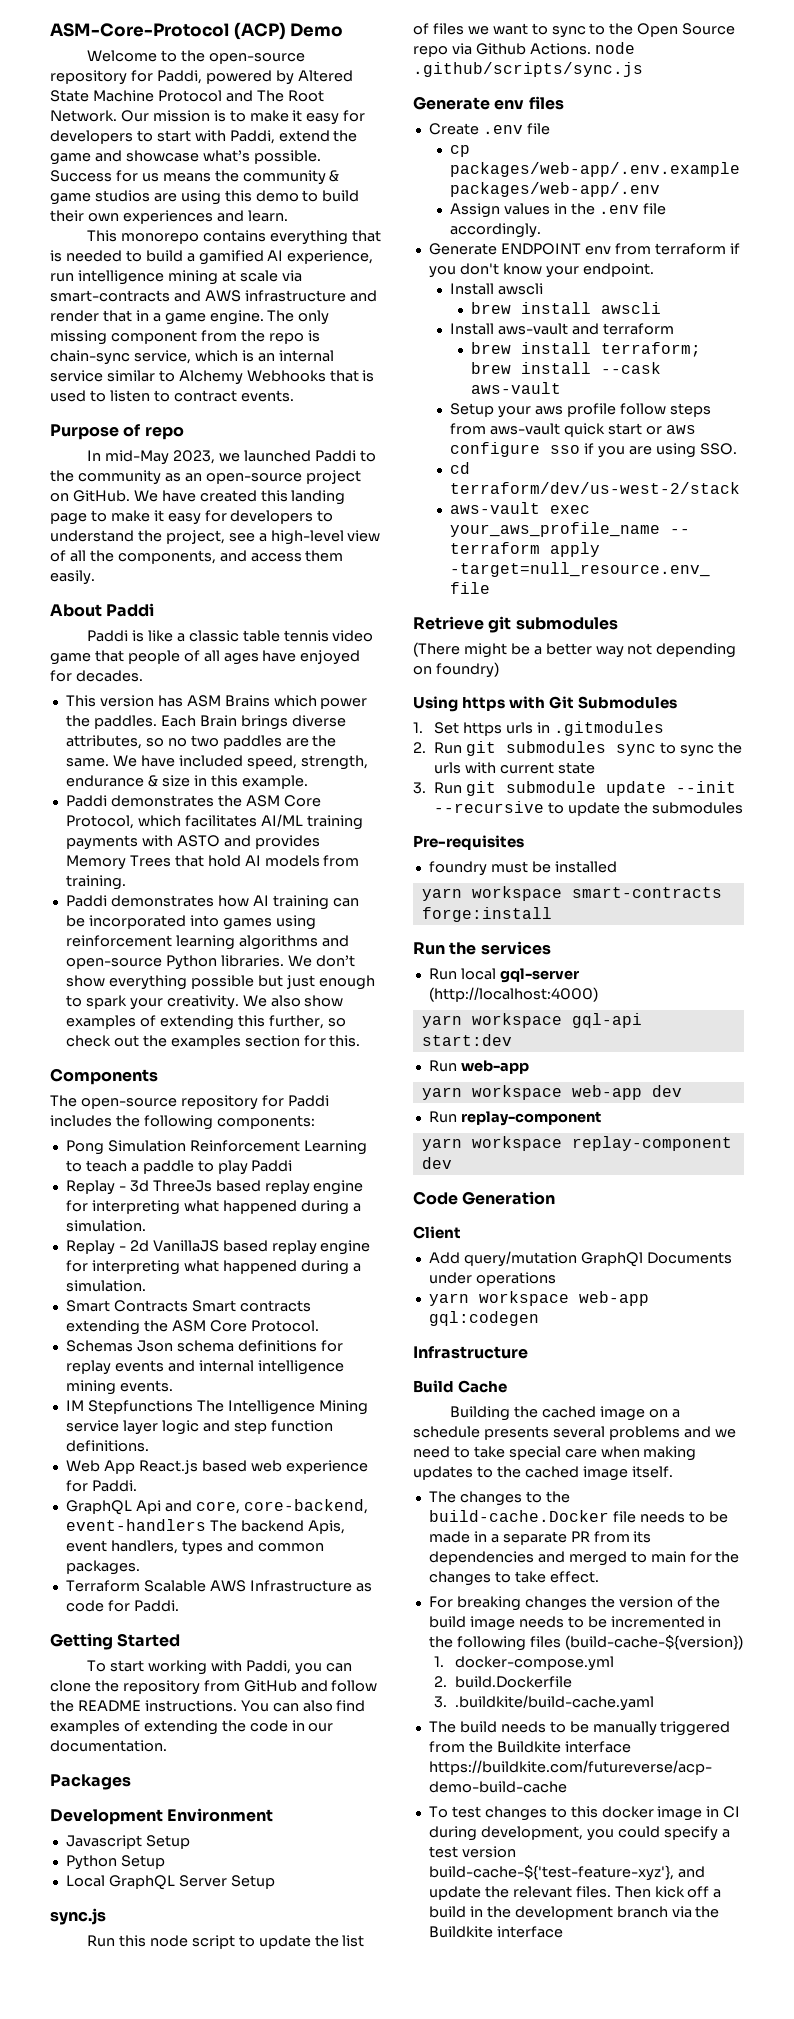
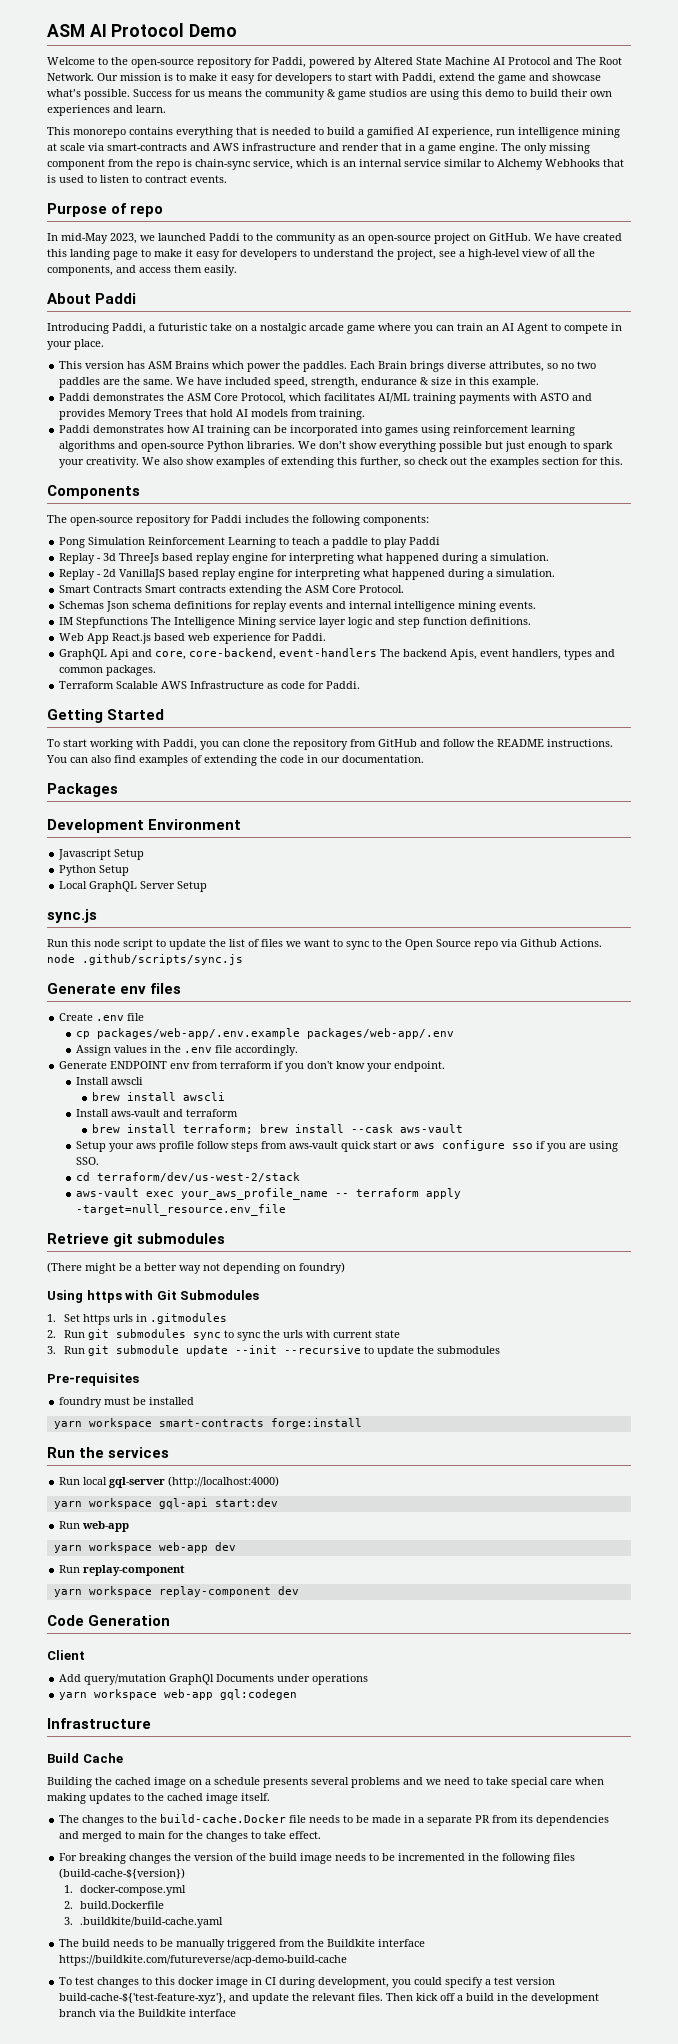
[50,22,286,40] ASM-Core-Protocol (ACP) -> [47,23,185,37] ASM AI Protocol
(154, 96) none -> [493,57,505,65] AI
[87,630,374,642] [50,650,361,665] [50,670,143,682] Paddi is like a classic table tennis video game that people of all ages have enjoyed for decades. -> [47,323,622,334] [47,339,104,350] Introducing Paddi, a futuristic take on a nostalgic arcade game where you can train an AI Agent to compete in your place.

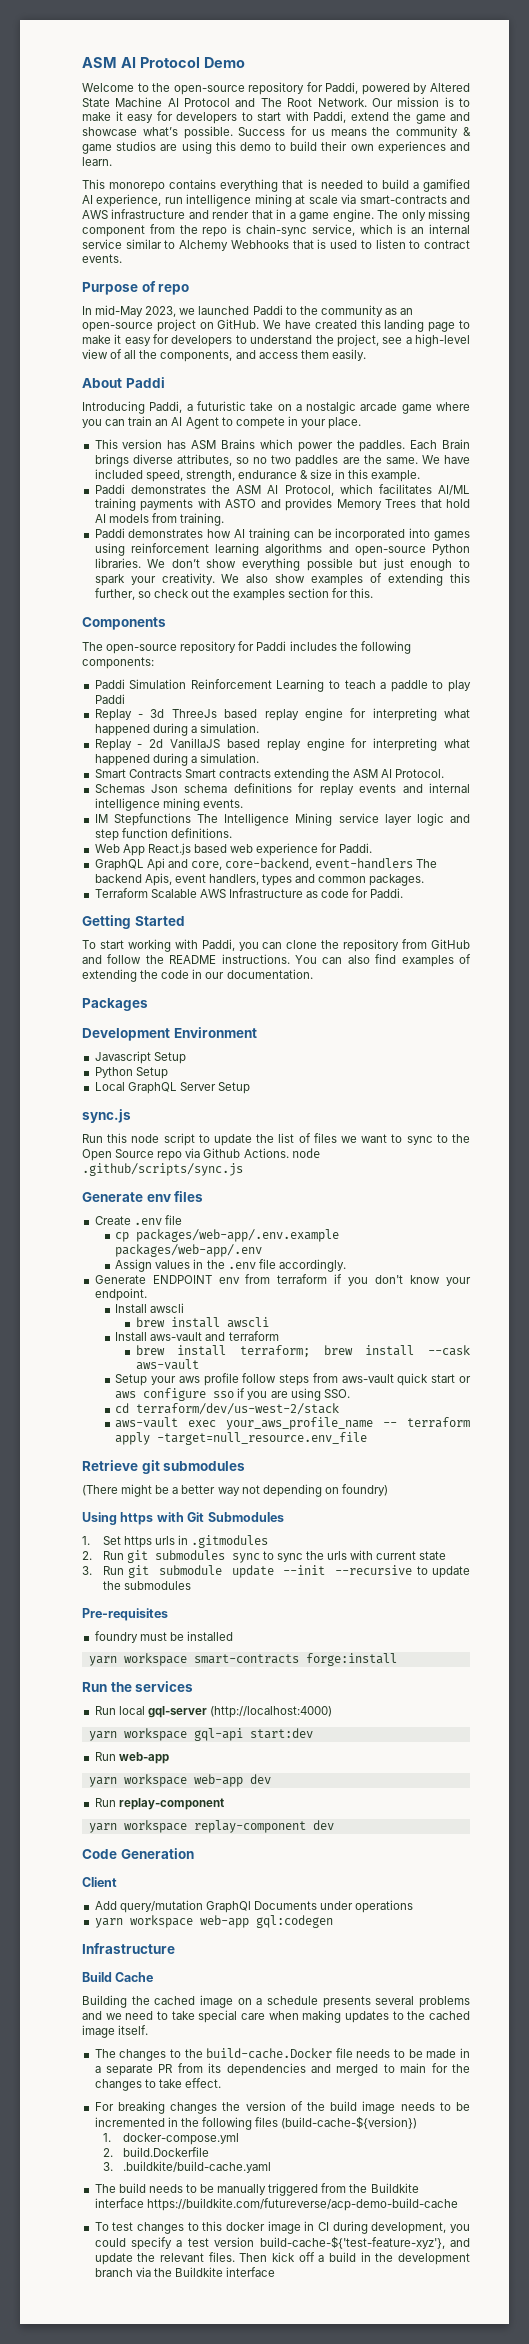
[214,393,239,401] Core -> [267,485,279,494] AI
[59,537,86,548] Pong -> [94,679,125,689] Paddi
[332,585,357,593] Core -> [381,769,393,778] AI

